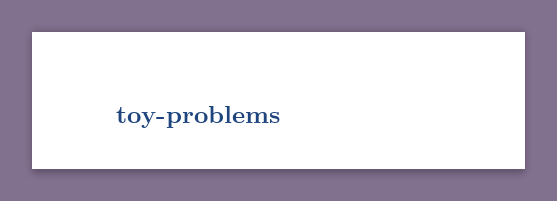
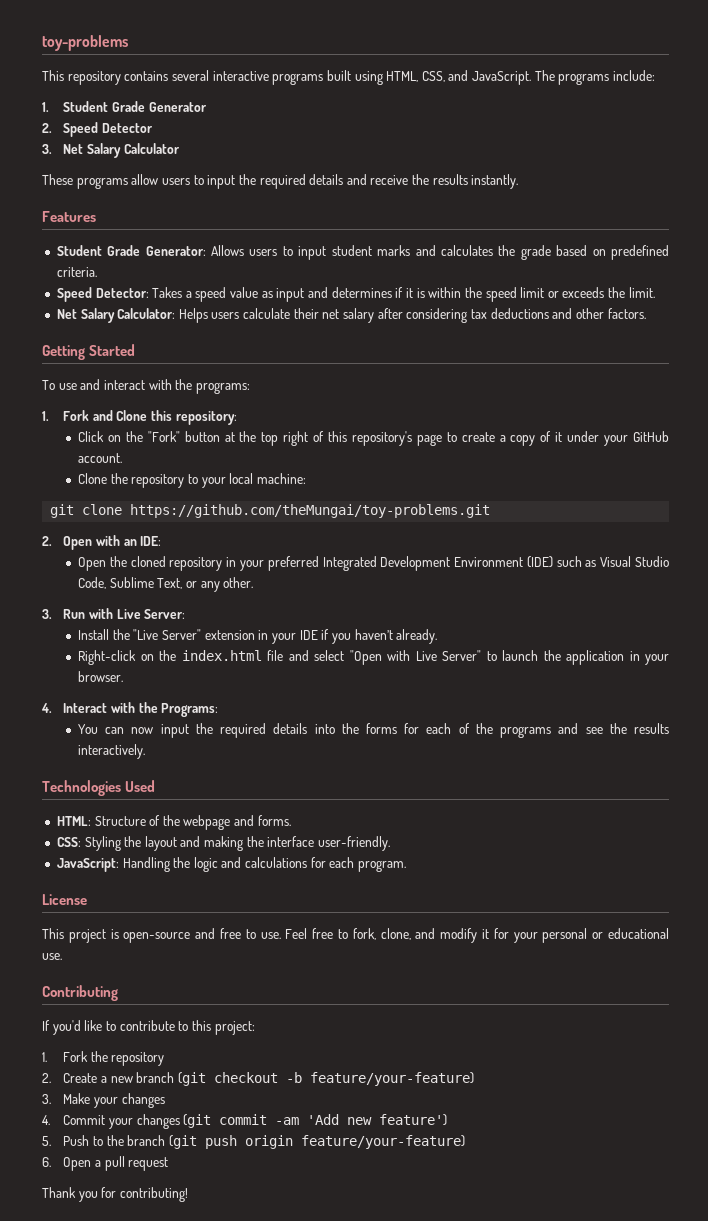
(280, 117) none -> [42,70,656,85] [42,101,207,112] [42,122,153,137] [42,143,180,158] [42,174,519,189] [42,211,96,222] [56,245,669,260] [56,267,97,277] [56,287,655,302] [56,308,646,323] [42,344,136,360] [42,379,250,394] [42,410,237,425] [78,431,670,446] [78,453,123,463] [78,473,306,488] [50,504,491,518] [42,535,162,550] [78,556,670,571] [78,577,254,592] [42,608,186,619] [78,629,438,644] [78,650,669,665] [78,671,124,682] [41,702,219,717] [78,723,670,738] [78,744,146,759] [42,780,156,796] [56,815,291,830] [56,836,391,851] [56,857,407,872] [42,894,87,905] [42,928,669,943] [42,953,62,960] [42,985,118,1001] [42,1020,255,1035] [42,1051,165,1066] [42,1072,474,1086] [42,1093,165,1108] [42,1114,448,1129] [42,1135,465,1149] [42,1156,169,1171] [42,1187,188,1202] // This repository contains several interactive programs built using HTML, CSS, and JavaScript. The programs include: // 1. Student Grade Generator // 2. Speed Detector // 3. Net Salary Calculator // These programs allow users to input the required details and receive the results instantly. // Features // Student Grade Generator: Allows users to input student marks and calculates the grade based on predefined criteria. // Speed Detector: Takes a speed value as input and determines if it is within the speed limit or exceeds the limit. // Net Salary Calculator: Helps users calculate their net salary after considering tax deductions and other factors. // Getting Started // To use and interact with the programs: // 1. Fork and Clone this repository: // Click on the "Fork" button at the top right of this repository's page to create a copy of it under your GitHub account. // Clone the repository to your local machine: // git clone https://github.com/theMungai/toy-problems.git // 2. Open with an IDE: // Open the cloned repository in your preferred Integrated Development Environment (IDE) such as Visual Studio Code, Sublime Text, or any other. // 3. Run with Live Server: // Install the "Live Server" extension in your IDE if you haven’t already. // Right-click on the index.html file and select "Open with Live Server" to launch the application in your browser. // 4. Interact with the Programs: // You can now input the required details into the forms for each of the programs and see the results interactively. // Technologies Used // HTML: Structure of the webpage and forms. // CSS: Styling the layout and making the interface user-friendly. // JavaScript: Handling the logic and calculations for each program. // License // This project is open-source and free to use. Feel free to fork, clone, and modify it for your personal or educational use. // Contributing // If you'd like to contribute to this project: // 1. Fork the repository // 2. Create a new branch (git checkout -b feature/your-feature) // 3. Make your changes // 4. Commit your changes (git commit -am 'Add new feature') // 5. Push to the branch (git push origin feature/your-feature) // 6. Open a pull request // Thank you for contributing!

